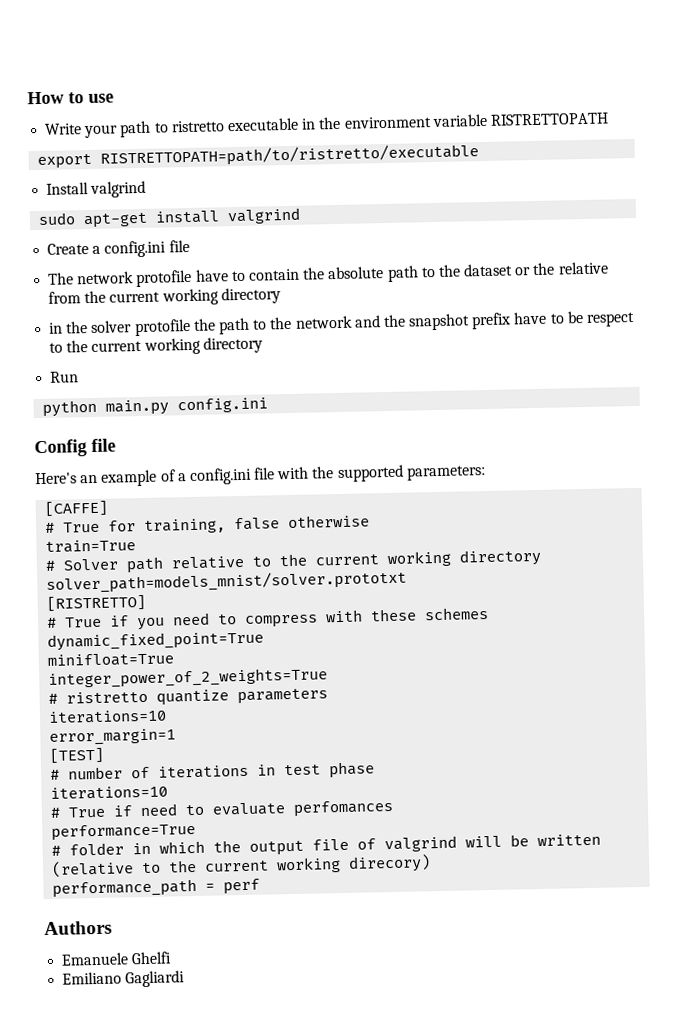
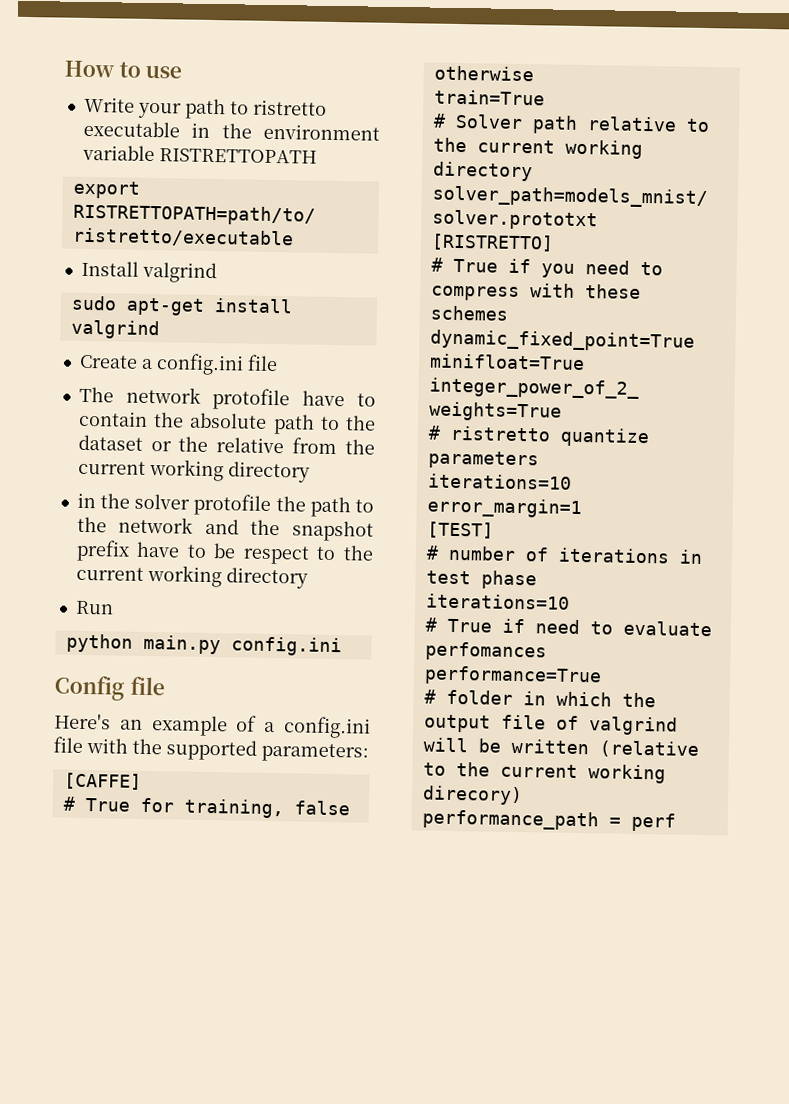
[44,920,112,936] [61,951,173,966] [62,970,186,988] // Authors // Emanuele Ghelfi // Emiliano Gagliardi -> (676, 822) none

